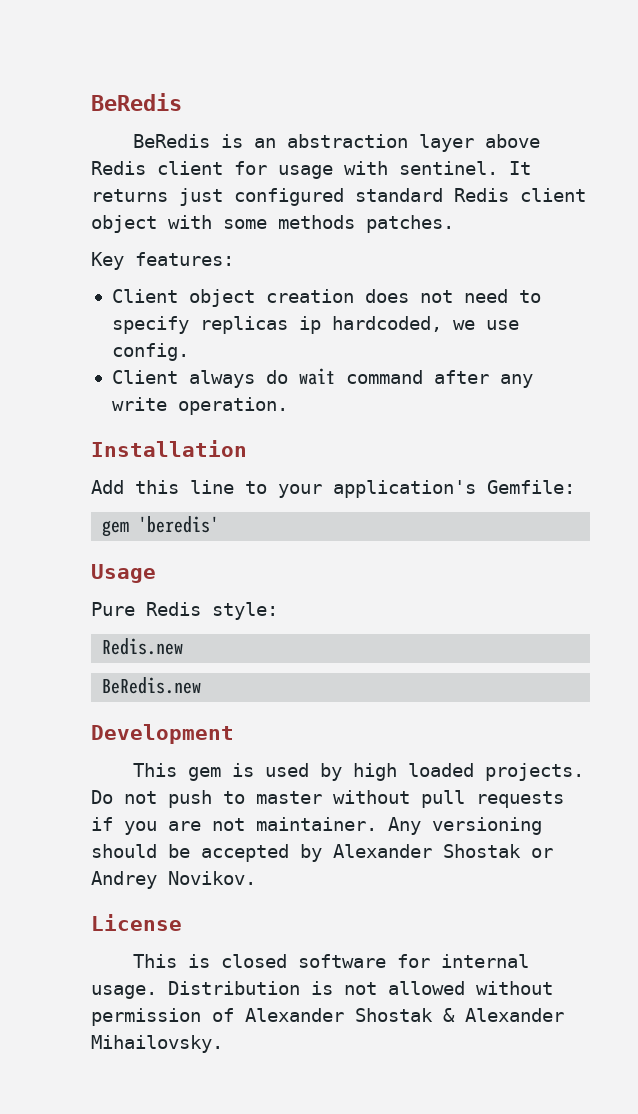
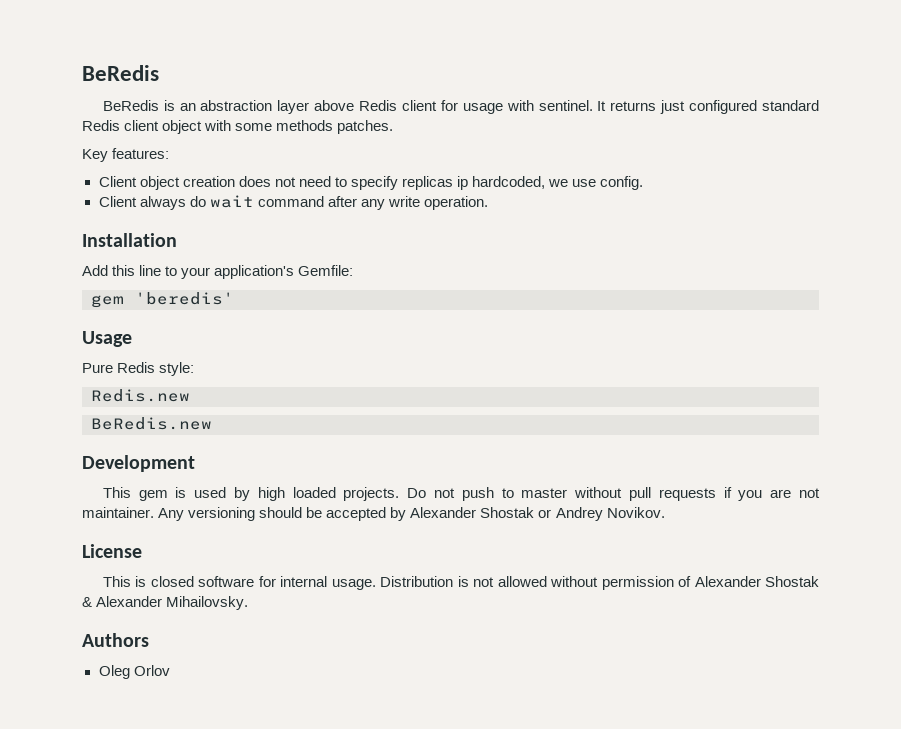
(223, 1044) none -> [82,633,149,647] [98,665,170,679] // Authors // Oleg Orlov

